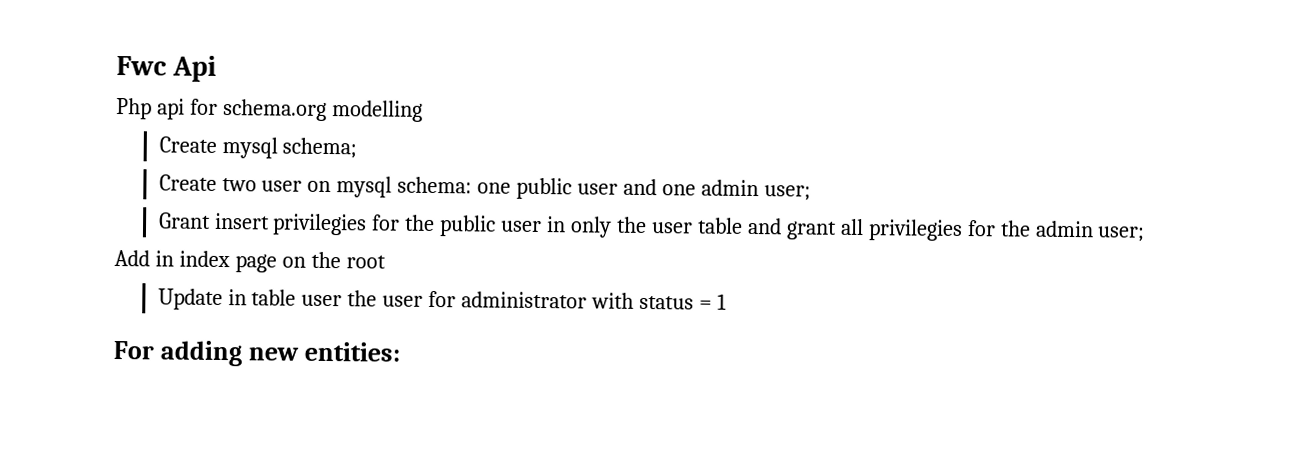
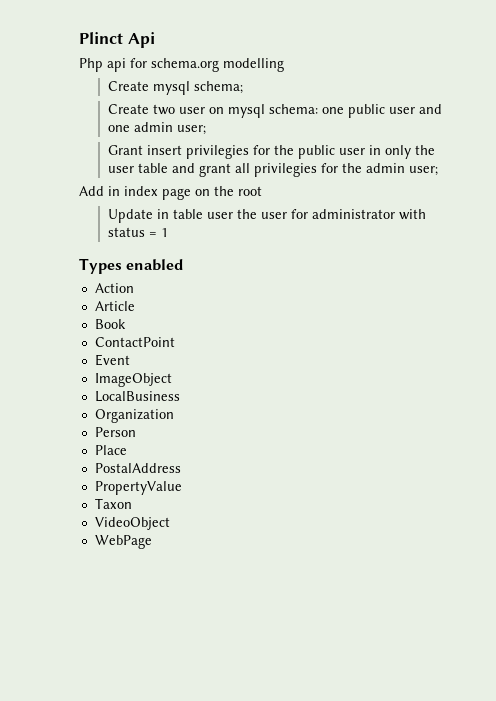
[116,56,167,76] Fwc -> [79,32,123,44] Plinct
[113,340,400,367] For adding new entities: -> [79,258,184,274] [94,283,134,293] [94,301,135,311] [94,319,126,329] [94,337,175,347] [94,354,130,366] [94,373,172,387] [94,391,180,402] [94,409,174,423] [94,427,136,437] [94,445,127,455] [94,463,181,473] [94,481,182,495] [94,498,132,509] [94,517,170,530] [94,535,152,549] Types enabled // Action // Article // Book // ContactPoint // Event // ImageObject // LocalBusiness // Organization // Person // Place // PostalAddress // PropertyValue // Taxon // VideoObject // WebPage

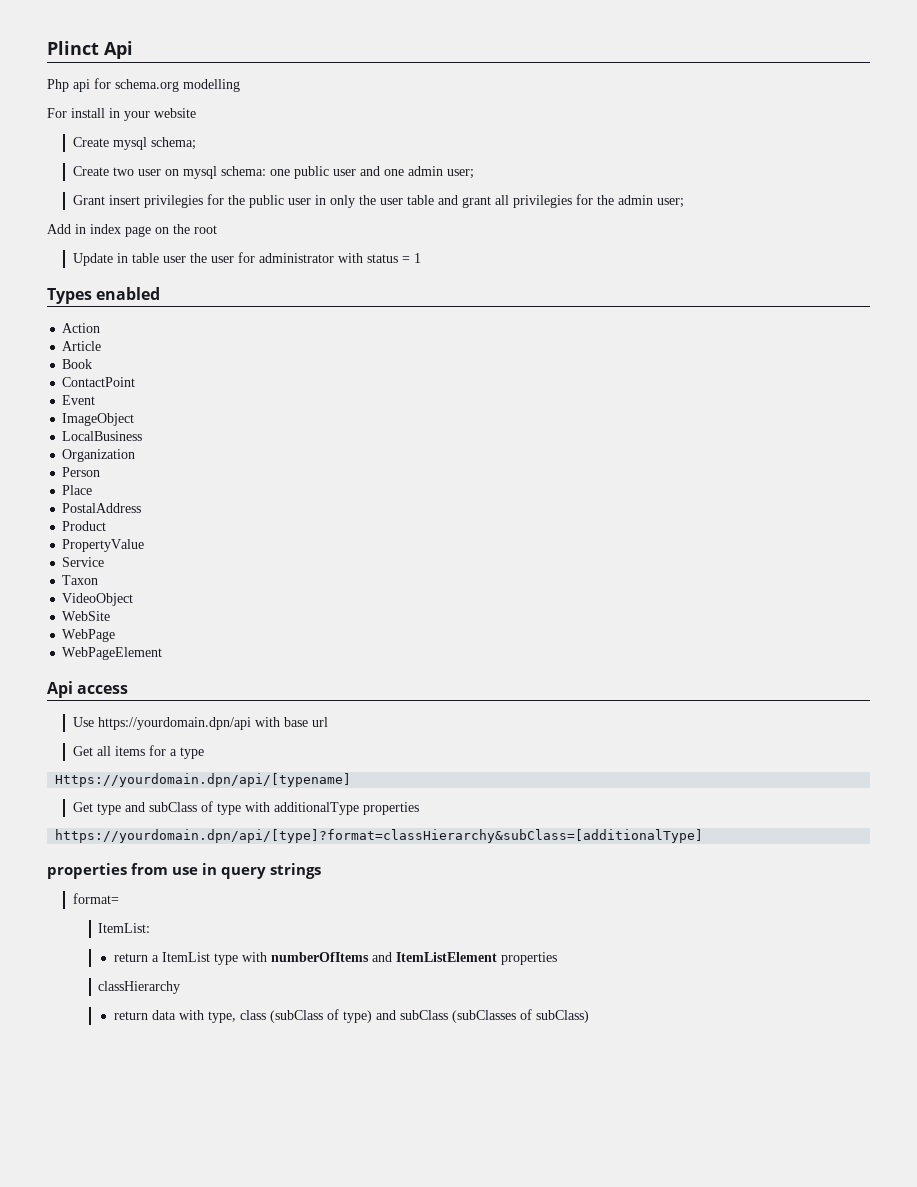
(284, 65) none -> [47,108,196,121] // For install in your website
(181, 468) none -> [62,521,107,531] // Product
(182, 488) none -> [62,557,105,567] // Service
(170, 523) none -> [62,611,111,621] // WebSite
(152, 542) none -> [62,647,163,660] [47,681,129,698] [72,717,328,730] [72,745,204,759] [55,773,352,787] [72,801,419,815] [55,829,704,843] [47,863,321,879] [72,893,119,904] [98,923,151,933] [113,952,557,965] [98,981,181,994] [113,1009,589,1023] // WebPageElement // Api access // Use https://yourdomain.dpn/api with base url // Get all items for a type // Https://yourdomain.dpn/api/[typename] // Get type and subClass of type with additionalType properties // https://yourdomain.dpn/api/[type]?format=classHierarchy&subClass=[additionalType] // properties from use in query strings // format= // ItemList: // return a ItemList type with numberOfItems and ItemListElement properties // classHierarchy // return data with type, class (subClass of type) and subClass (subClasses of subClass)

